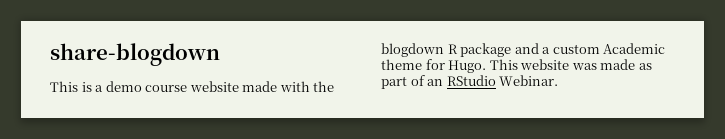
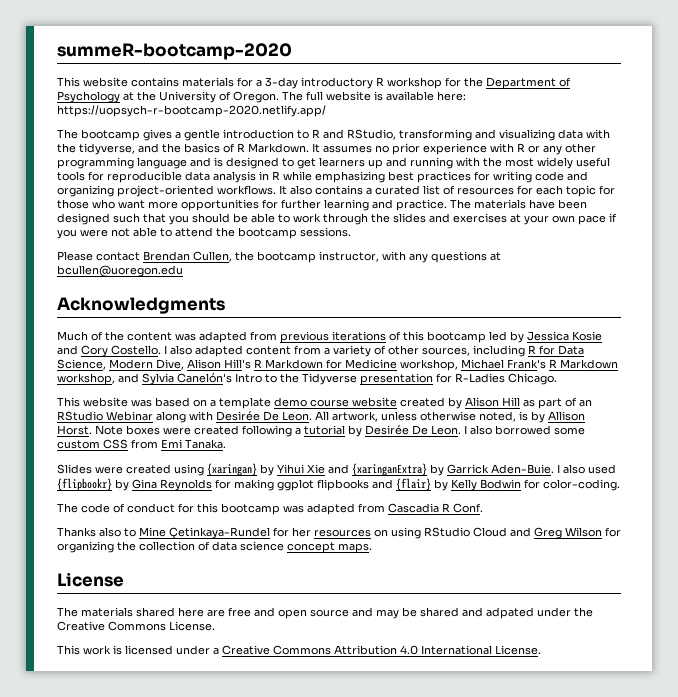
[50,43,220,66] [50,81,335,92] [381,43,666,57] [381,59,636,73] share-blogdown // This is a demo course website made with the blogdown R package and a custom Academic theme for Hugo. This website was made -> [57,43,292,60] [57,77,571,89] [57,91,466,103] [57,105,326,117] [57,129,610,141] [57,143,596,155] [57,157,610,169] [57,171,588,183] [57,185,615,197] [57,199,587,211] [57,213,617,225] [57,227,351,239] [57,251,501,263] [57,265,183,277] [57,297,225,314] [57,331,602,343] [57,345,584,357] [57,359,618,371] [57,373,557,385] [57,397,520,409] summeR-bootcamp-2020 // This website contains materials for a 3-day introductory R workshop for the Department of Psychology at the University of Oregon. The full website is available here: https://uopsych-r-bootcamp-2020.netlify.app/ // The bootcamp gives a gentle introduction to R and RStudio, transforming and visualizing data with the tidyverse, and the basics of R Markdown. It assumes no prior experience with R or any other programming language and is designed to get learners up and running with the most widely useful tools for reproducible data analysis in R while emphasizing best practices for writing code and organizing project-oriented workflows. It also contains a curated list of resources for each topic for those who want more opportunities for further learning and practice. The materials have been designed such that you should be able to work through the slides and exercises at your own pace if you were not able to attend the bootcamp sessions. // Please contact Brendan Cullen, the bootcamp instructor, with any questions at bcullen@uoregon.edu // Acknowledgments // Much of the content was adapted from previous iterations of this bootcamp led by Jessica Kosie and Cory Costello. I also adapted content from a variety of other sources, including R for Data Science, Modern Dive, Alison Hill's R Markdown for Medicine workshop, Michael Frank's R Markdown workshop, and Sylvia Canelón's Intro to the Tidyverse presentation for R-Ladies Chicago. // This website was based on a template demo course website created by Alison Hill
[499,75,559,86] Webinar. -> [106,411,585,423] [57,425,585,437] [57,439,226,449] [57,463,616,476] [57,478,620,491] [57,503,483,515] [57,527,621,539] [57,541,372,553] [57,572,124,587] [57,607,593,619] [57,621,215,631] [57,645,541,655] Webinar along with Desirée De Leon. All artwork, unless otherwise noted, is by Allison Horst. Note boxes were created following a tutorial by Desirée De Leon. I also borrowed some custom CSS from Emi Tanaka. // Slides were created using {xaringan} by Yihui Xie and {xaringanExtra} by Garrick Aden-Buie. I also used {flipbookr} by Gina Reynolds for making ggplot flipbooks and {flair} by Kelly Bodwin for color-coding. // The code of conduct for this bootcamp was adapted from Cascadia R Conf. // Thanks also to Mine Çetinkaya-Rundel for her resources on using RStudio Cloud and Greg Wilson for organizing the collection of data science concept maps. // License // The materials shared here are free and open source and may be shared and adpated under the Creative Commons License. // This work is licensed under a Creative Commons Attribution 4.0 International License.

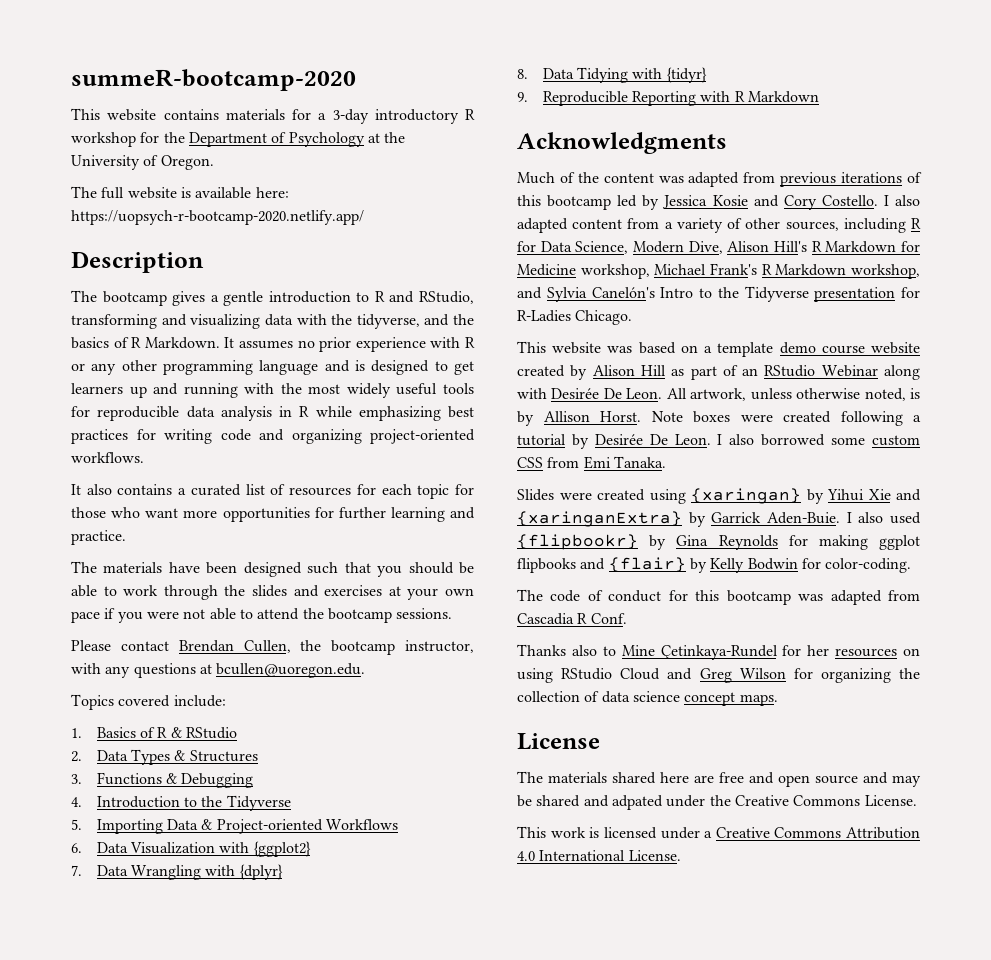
(279, 97) none -> (214, 162) //
(326, 111) none -> [71,251,204,273] // Description
(276, 190) none -> (144, 457) //
(447, 205) none -> (126, 537) //
[57,265,183,277] bcullen@uoregon.edu -> [216,663,366,678] [71,694,226,710] [71,727,237,739] [71,749,258,765] [71,772,254,788] [71,795,291,811] [71,819,398,834] [71,841,311,857] [71,864,283,880] [517,67,707,83] [517,91,819,106] bcullen@uoregon.edu. // Topics covered include: // 1. Basics of R & RStudio // 2. Data Types & Structures // 3. Functions & Debugging // 4. Introduction to the Tidyverse // 5. Importing Data & Project-oriented Workflows // 6. Data Visualization with {ggplot2} // 7. Data Wrangling with {dplyr} // 8. Data Tidying with {tidyr} // 9. Reproducible Reporting with R Markdown

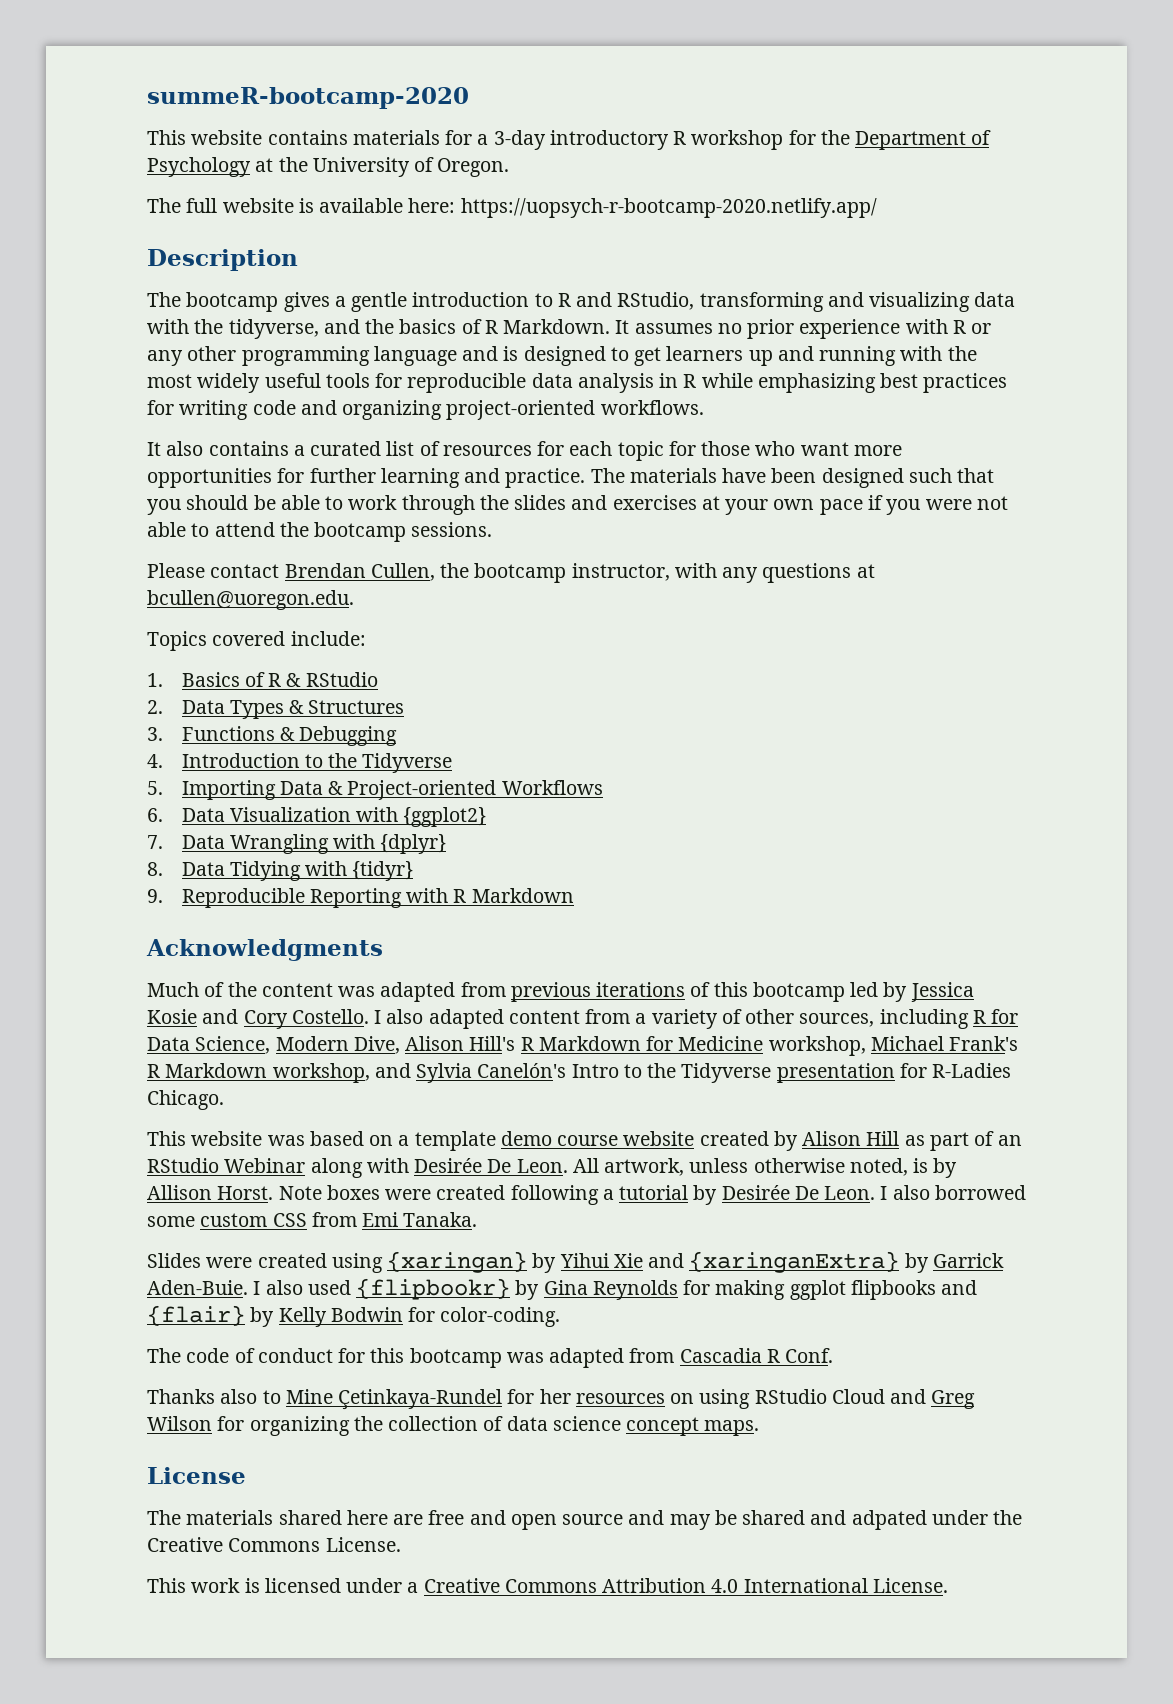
(126, 537) // -> (586, 478) none

